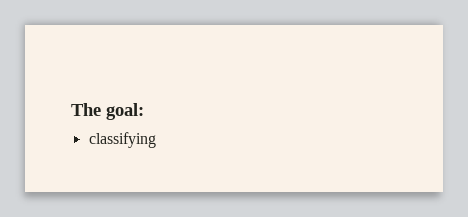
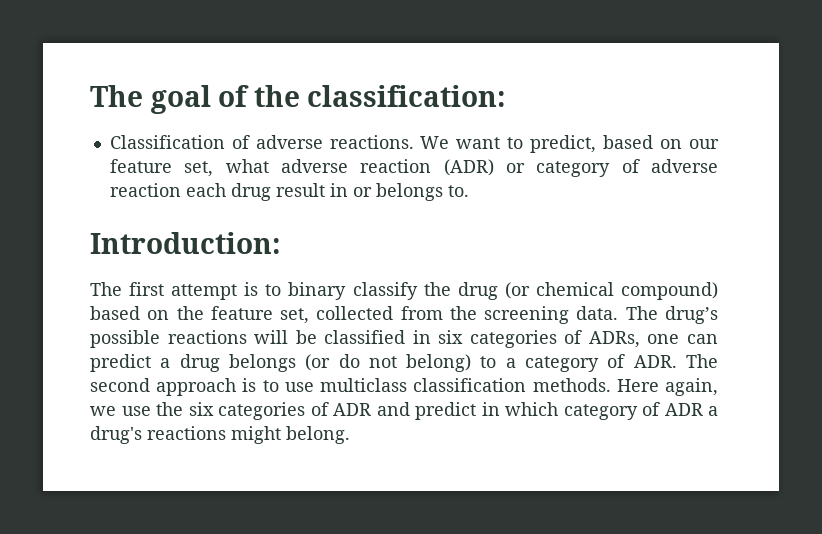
[71,103,144,120] [88,132,156,148] The goal: // classifying -> [90,85,507,114] [109,135,719,153] [109,159,719,177] [109,183,469,201] [90,232,281,254] [90,282,718,300] [90,306,718,324] [90,330,718,348] [90,354,718,372] [90,378,718,396] [90,402,718,420] [90,426,350,444] The goal of the classification: // Classification of adverse reactions. We want to predict, based on our feature set, what adverse reaction (ADR) or category of adverse reaction each drug result in or belongs to. // Introduction: // The first attempt is to binary classify the drug (or chemical compound) based on the feature set, collected from the screening data. The drug’s possible reactions will be classified in six categories of ADRs, one can predict a drug belongs (or do not belong) to a category of ADR. The second approach is to use multiclass classification methods. Here again, we use the six categories of ADR and predict in which category of ADR a drug's reactions might belong.

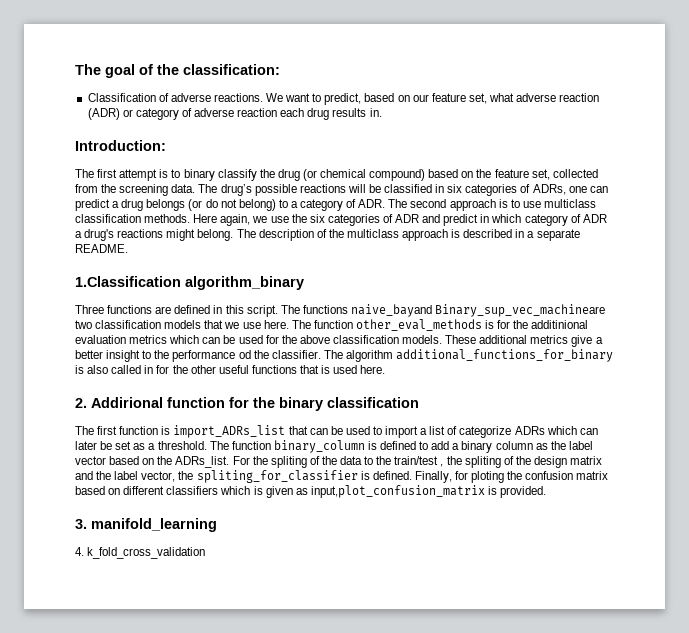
[275,183,469,201] result in or belongs to. -> [332,108,382,117] results in.
(350, 435) none -> [236,229,580,241] [75,244,128,253] [75,276,304,290] [75,304,606,317] [75,319,589,331] [75,335,603,347] [75,349,614,362] [75,365,386,374] [75,397,419,411] [75,425,598,438] [75,440,593,453] [75,456,603,468] [75,470,609,483] [75,485,547,498] [75,518,217,532] [75,547,206,559] The description of the multiclass approach is described in a separate README. // 1.Classification algorithm_binary // Three functions are defined in this script. The functions naive_bayand Binary_sup_vec_machineare two classification models that we use here. The function other_eval_methods is for the additinional evaluation metrics which can be used for the above classification models. These additional metrics give a better insight to the performance od the classifier. The algorithm additional_functions_for_binary is also called in for the other useful functions that is used here. // 2. Addirional function for the binary classification // The first function is import_ADRs_list that can be used to import a list of categorize ADRs which can later be set as a threshold. The function binary_column is defined to add a binary column as the label vector based on the ADRs_list. For the spliting of the data to the train/test , the spliting of the design matrix and the label vector, the spliting_for_classifier is defined. Finally, for ploting the confusion matrix based on different classifiers which is given as input,plot_confusion_matrix is provided. // 3. manifold_learning // 4. k_fold_cross_validation

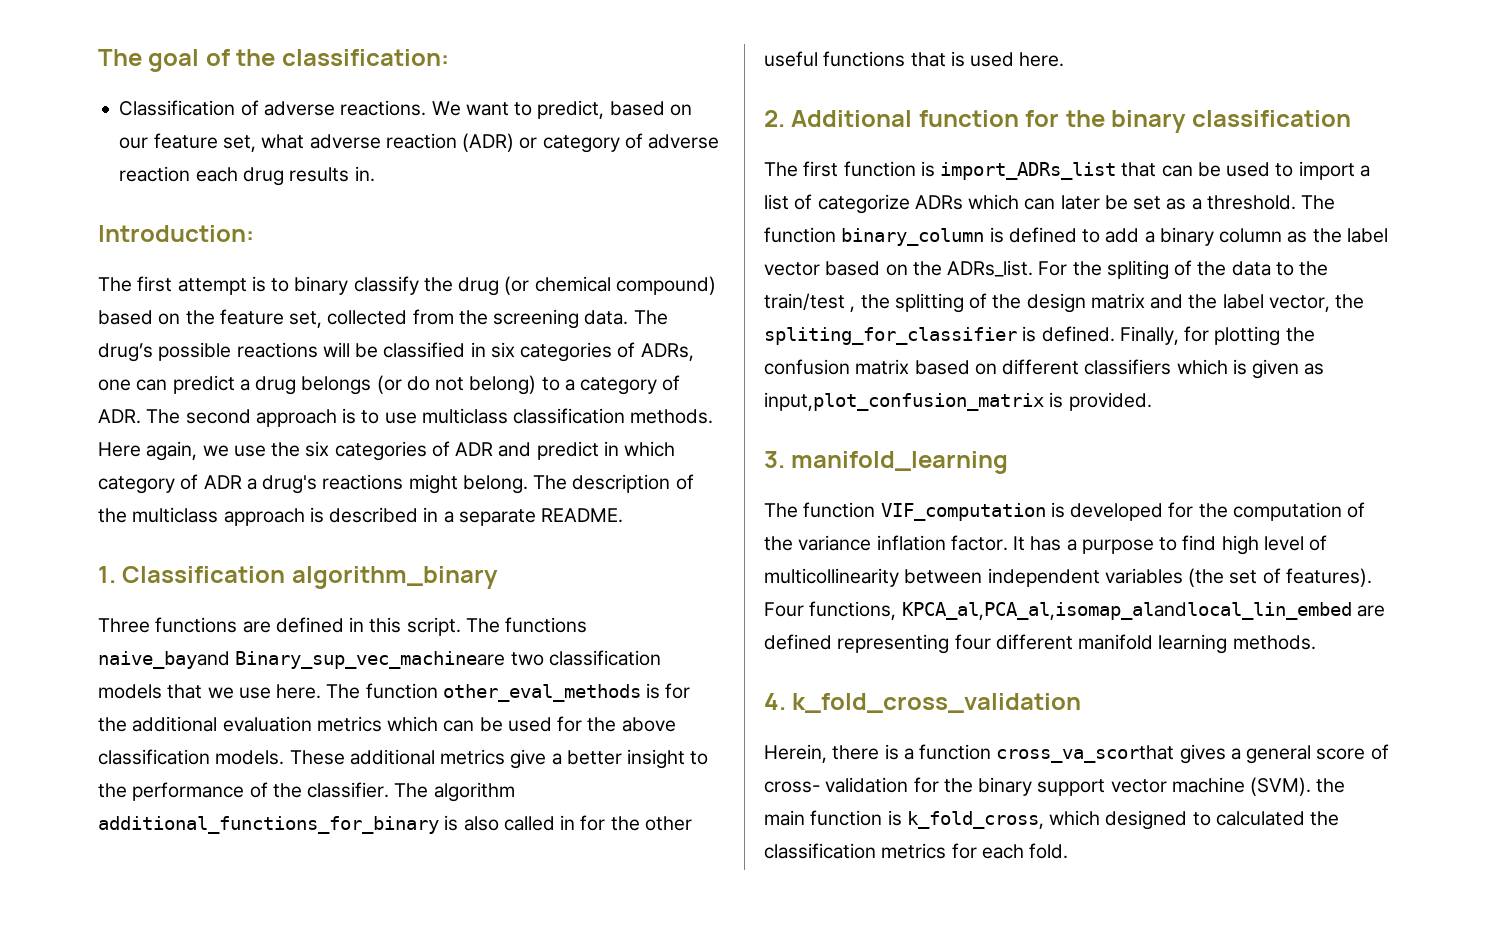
[75,276,181,287] 1.Classification -> [98,566,286,583] 1. Classification
[531,320,589,329] additinional -> [132,716,218,732] additional
[238,350,251,359] od -> [249,782,268,798] of
[91,397,163,408] Addirional -> [791,110,913,127] Additional
[464,456,501,468] spliting -> [894,293,964,313] splitting
[471,471,505,483] ploting -> [1214,326,1281,346] plotting
[75,547,206,559] 4. k_fold_cross_validation -> [764,502,1366,521] [764,535,1328,555] [764,568,1372,587] [764,601,1385,620] [764,634,1316,654] [764,693,1082,713] [764,744,1389,764] [764,777,1346,796] [764,810,1340,830] [764,843,1069,859] The function VIF_computation is developed for the computation of the variance inflation factor. It has a purpose to find high level of multicollinearity between independent variables (the set of features). Four functions, KPCA_al,PCA_al,isomap_alandlocal_lin_embed are defined representing four different manifold learning methods. // 4. k_fold_cross_validation // Herein, there is a function cross_va_scorthat gives a general score of cross- validation for the binary support vector machine (SVM). the main function is k_fold_cross, which designed to calculated the classification metrics for each fold.

